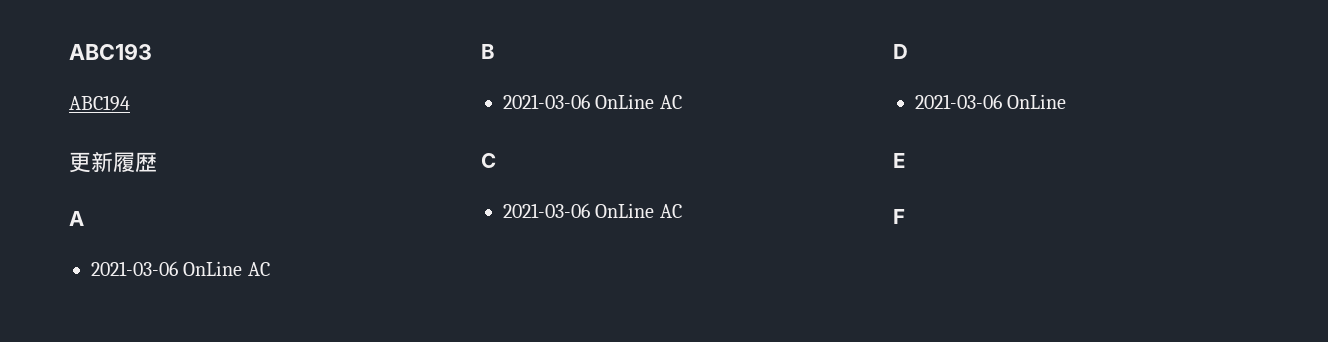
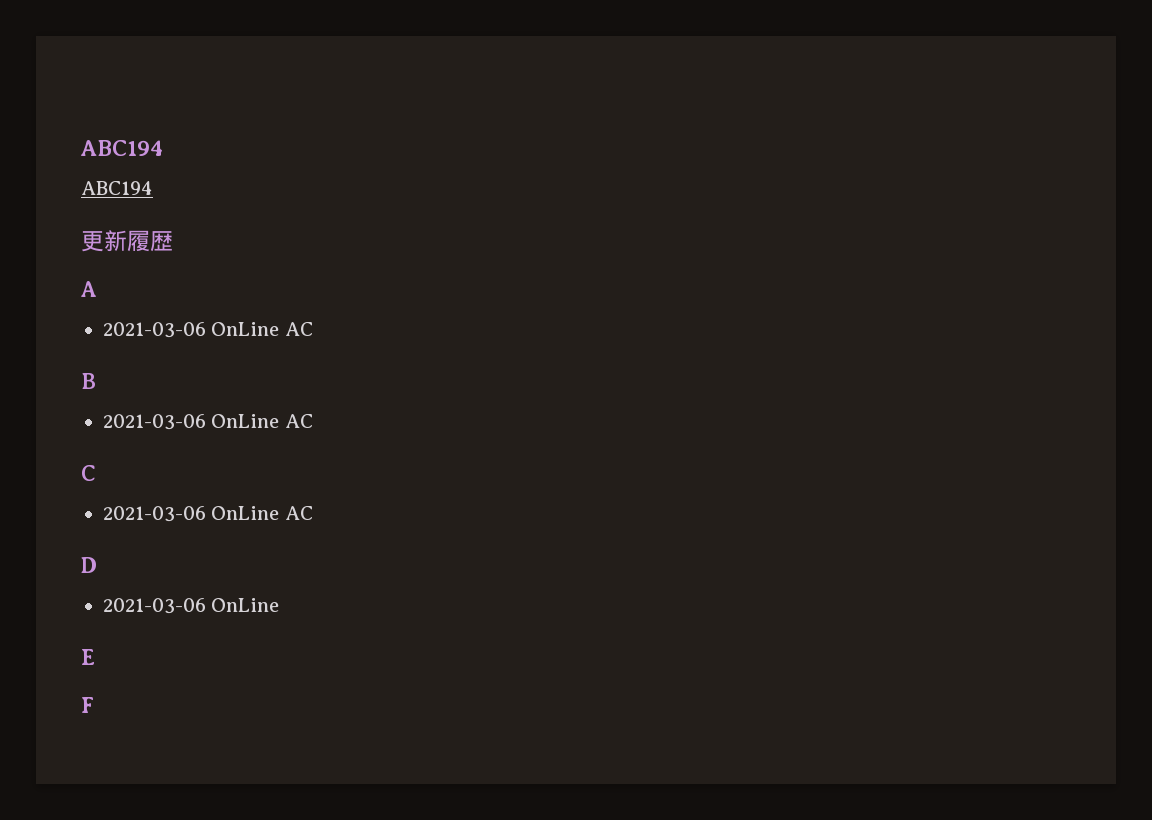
[69,43,152,60] ABC193 -> [80,140,163,156] ABC194

